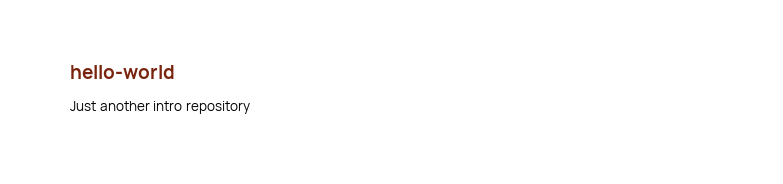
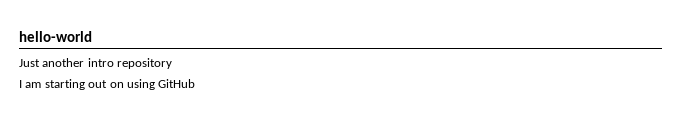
(250, 107) none -> [19,79,196,90] // I am starting out on using GitHub

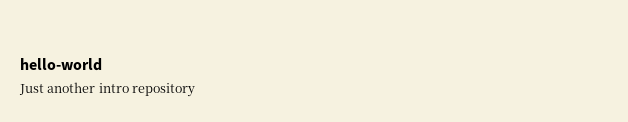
[19,79,196,90] // I am starting out on using GitHub -> (196, 90) none

